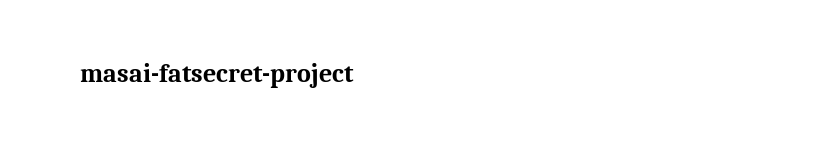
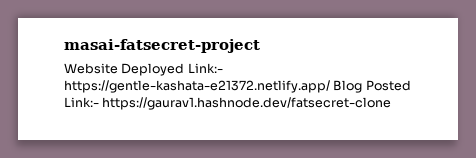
(354, 75) none -> [64,63,223,76] [64,80,411,93] [64,97,392,110] // Website Deployed Link:- https://gentle-kashata-e21372.netlify.app/ Blog Posted Link:- https://gaurav1.hashnode.dev/fatsecret-clone

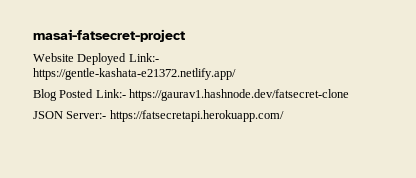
(330, 86) none -> (236, 74) //
(392, 103) none -> [33,110,284,122] // JSON Server:- https://fatsecretapi.herokuapp.com/

